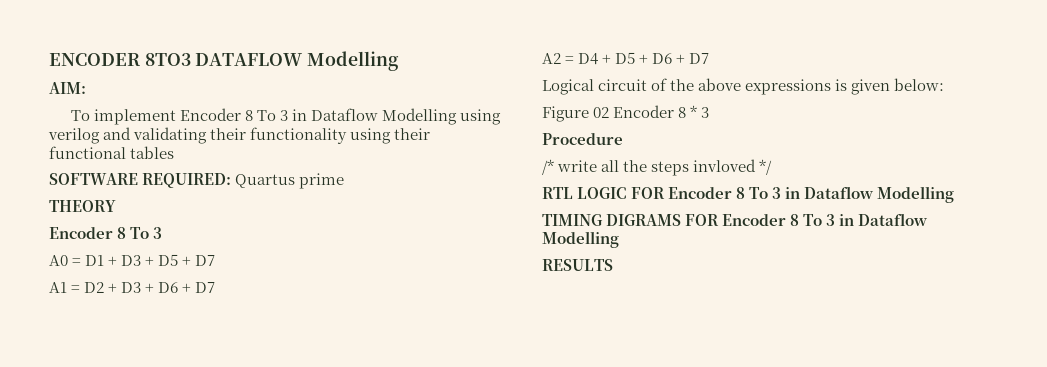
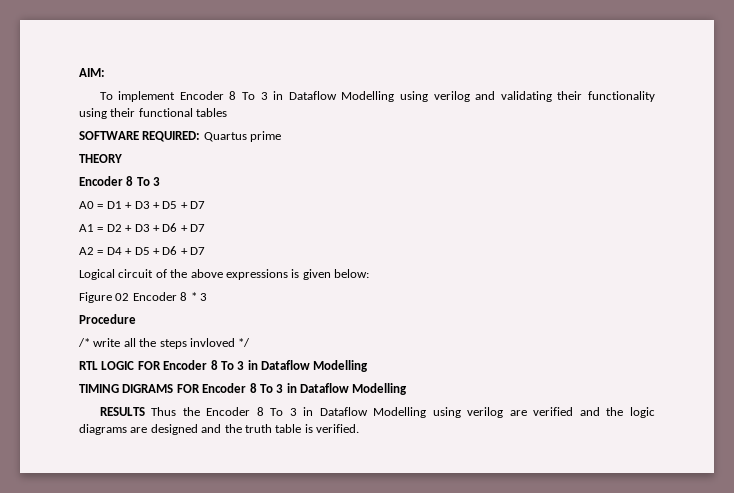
[49,51,400,71] ENCODER 8TO3 DATAFLOW Modelling // -> (79, 72) none
(613, 265) none -> [151,407,656,418] [79,424,359,435] Thus the Encoder 8 To 3 in Dataflow Modelling using verilog are verified and the logic diagrams are designed and the truth table is verified.

